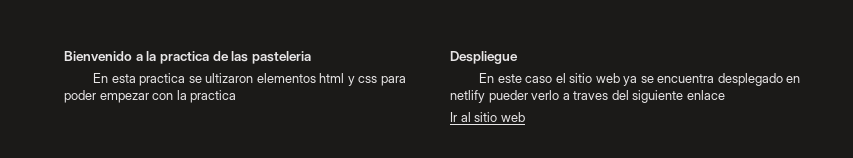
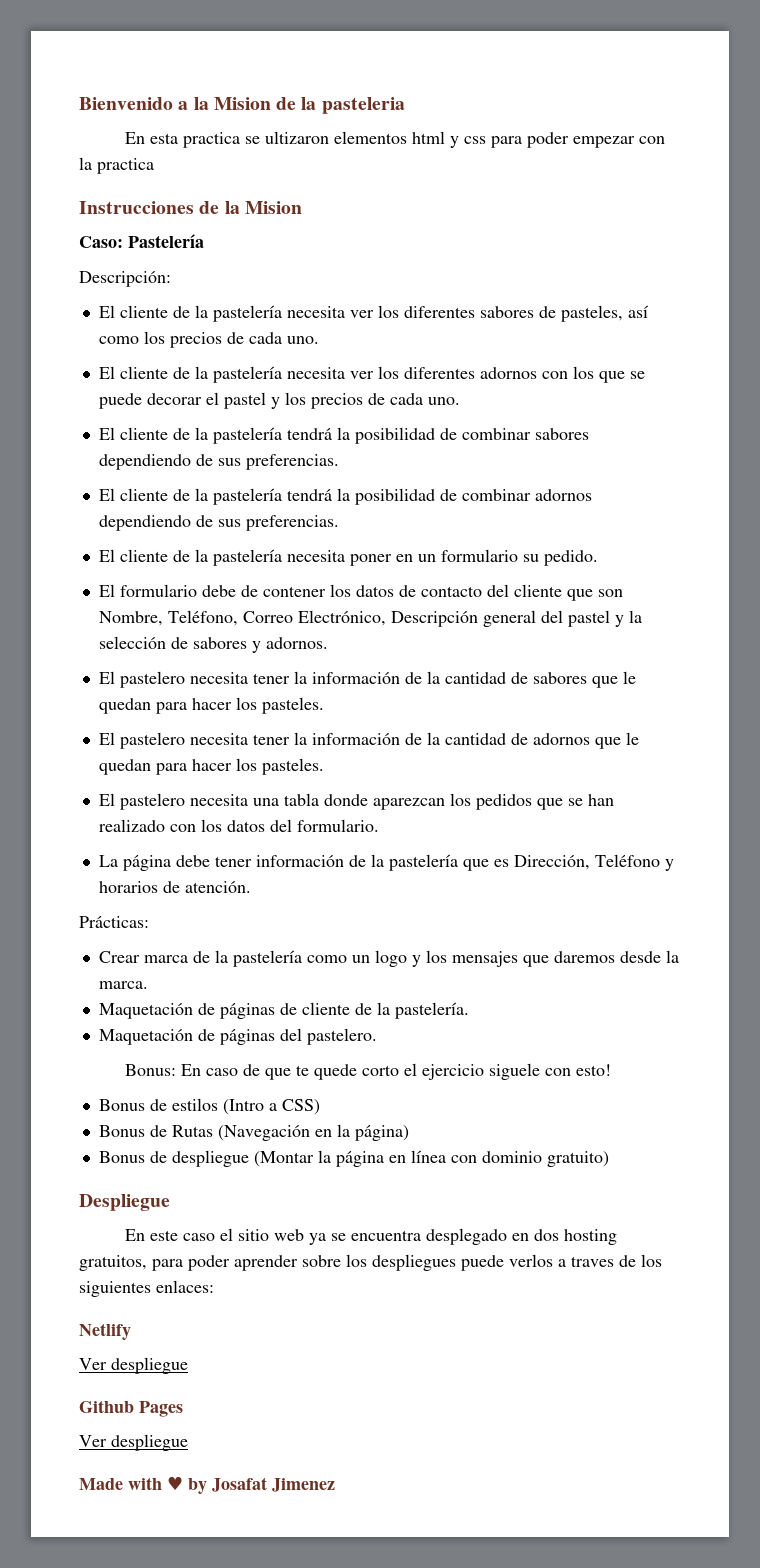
[159,51,249,64] practica de las -> [213,97,317,110] Mision de la
(237, 96) none -> [79,201,302,214] [79,234,204,248] [79,271,171,287] [98,305,648,322] [98,331,319,348] [98,366,645,383] [98,392,460,409] [98,427,589,444] [98,454,339,470] [98,488,592,505] [98,515,339,531] [98,549,598,566] [98,584,623,601] [98,610,642,627] [98,636,328,653] [98,671,636,688] [98,697,324,714] [98,732,639,749] [98,758,324,775] [98,793,614,810] [98,819,379,832] [98,854,674,871] [98,881,251,893] [79,916,149,928] [98,950,679,967] [98,981,148,989] [98,1002,469,1019] [98,1028,377,1045] [125,1063,612,1080] [98,1098,320,1115] [98,1124,409,1141] [98,1150,609,1167] // Instrucciones de la Mision // Caso: Pastelería // Descripción: // El cliente de la pastelería necesita ver los diferentes sabores de pasteles, así como los precios de cada uno. // El cliente de la pastelería necesita ver los diferentes adornos con los que se puede decorar el pastel y los precios de cada uno. // El cliente de la pastelería tendrá la posibilidad de combinar sabores dependiendo de sus preferencias. // El cliente de la pastelería tendrá la posibilidad de combinar adornos dependiendo de sus preferencias. // El cliente de la pastelería necesita poner en un formulario su pedido. // El formulario debe de contener los datos de contacto del cliente que son Nombre, Teléfono, Correo Electrónico, Descripción general del pastel y la selección de sabores y adornos. // El pastelero necesita tener la información de la cantidad de sabores que le quedan para hacer los pasteles. // El pastelero necesita tener la información de la cantidad de adornos que le quedan para hacer los pasteles. // El pastelero necesita una tabla donde aparezcan los pedidos que se han realizado con los datos del formulario. // La página debe tener información de la pastelería que es Dirección, Teléfono y horarios de atención. // Prácticas: // Crear marca de la pastelería como un logo y los mensajes que daremos desde la marca. // Maquetación de páginas de cliente de la pastelería. // Maquetación de páginas del pastelero. // Bonus: En caso de que te quede corto el ejercicio siguele con esto! // Bonus de estilos (Intro a CSS) // Bonus de Rutas (Navegación en la página) // Bonus de despliegue (Montar la página en línea con dominio gratuito)
[450,90,725,103] [450,112,525,122] netlify pueder verlo a traves del siguiente enlace // Ir al sitio web -> [534,1229,618,1245] [79,1254,662,1271] [79,1280,214,1297] [79,1323,131,1340] [79,1357,188,1374] [79,1400,183,1417] [79,1434,188,1451] [79,1476,335,1494] dos hosting gratuitos, para poder aprender sobre los despliegues puede verlos a traves de los siguientes enlaces: // Netlify // Ver despliegue // Github Pages // Ver despliegue // Made with ♥ by Josafat Jimenez

